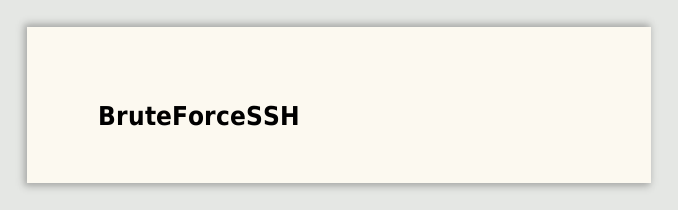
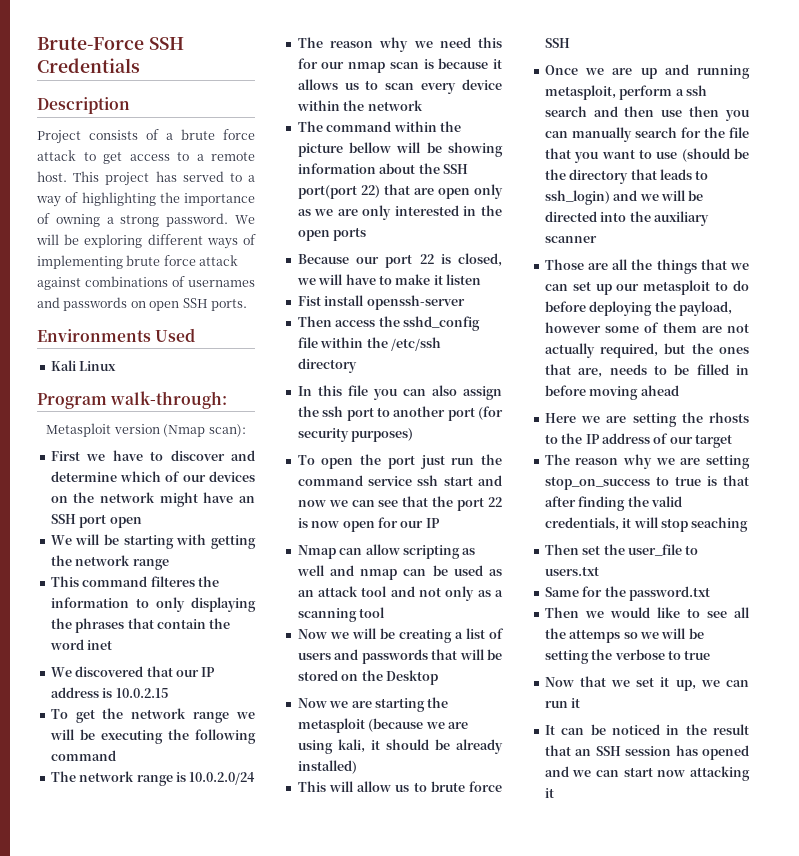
[98,105,300,126] BruteForceSSH -> [37,37,184,50] [37,58,140,73] [37,97,130,114] [37,129,255,144] [37,150,255,164] [37,171,255,186] [36,192,255,207] [37,213,255,227] [36,234,256,249] [37,255,239,269] [37,276,255,290] [37,297,247,311] [37,328,196,342] [50,360,117,371] [37,391,228,409] [46,423,246,437] [50,450,255,461] [50,471,255,482] [50,492,255,507] [50,514,142,528] [50,534,256,549] [50,555,169,570] [50,576,219,587] [50,597,256,612] [50,618,231,633] [49,639,113,650] [50,666,216,677] [50,687,168,698] [50,708,255,723] [49,729,256,744] [50,750,116,761] [50,771,256,786] [297,37,502,52] [297,58,502,73] [297,79,502,94] [296,100,423,111] [297,121,461,132] [297,142,503,157] [297,163,468,174] [297,184,503,199] [297,205,502,220] [297,228,367,241] [297,253,502,268] [296,274,481,285] [297,295,465,310] [297,316,480,331] [297,337,441,351] [297,358,357,373] [297,385,502,400] [297,406,503,421] [297,428,414,442] [297,454,502,469] [297,475,502,486] [297,496,502,511] [297,517,440,532] [297,544,476,559] [296,565,502,580] [297,586,504,601] [297,607,386,622] [297,628,504,643] [297,649,502,664] [297,670,438,685] [297,697,449,712] [297,718,468,733] [297,739,503,754] [297,760,357,774] [297,781,502,792] [544,38,570,48] [544,64,750,79] [544,85,707,100] [544,106,750,121] [544,127,749,142] [544,148,749,163] [544,169,709,184] [544,190,704,205] [544,211,709,226] [544,236,597,243] [544,259,749,274] [544,280,749,295] [544,301,732,316] [544,322,749,333] [544,343,749,358] [544,364,749,378] [544,385,679,400] [544,412,749,427] [544,433,732,448] [544,454,750,469] [544,475,749,490] [544,496,682,511] [544,517,749,532] [544,544,699,556] [544,567,599,576] [544,586,710,601] [544,607,750,618] [544,628,704,643] [544,649,711,664] [544,676,749,691] [544,698,581,708] [544,724,749,735] [544,745,749,760] [544,766,750,781] [544,788,554,798] Brute-Force SSH Credentials // Description // Project consists of a brute force attack to get access to a remote host. This project has served to a way of highlighting the importance of owning a strong password. We will be exploring different ways of implementing brute force attack against combinations of usernames and passwords on open SSH ports. // Environments Used // Kali Linux // Program walk-through: // Metasploit version (Nmap scan): // First we have to discover and determine which of our devices on the network might have an SSH port open // We will be starting with getting the network range // This command filteres the information to only displaying the phrases that contain the word inet // We discovered that our IP address is 10.0.2.15 // To get the network range we will be executing the following command // The network range is 10.0.2.0/24 // The reason why we need this for our nmap scan is because it allows us to scan every device within the network // The command within the picture bellow will be showing information about the SSH port(port 22) that are open only as we are only interested in the open ports // Because our port 22 is closed, we will have to make it listen // Fist install openssh-server // Then access the sshd_config file within the /etc/ssh directory // In this file you can also assign the ssh port to another port (for security purposes) // To open the port just run the command service ssh start and now we can see that the port 22 is now open for our IP // Nmap can allow scripting as well and nmap can be used as an attack tool and not only as a scanning tool // Now we will be creating a list of users and passwords that will be stored on the Desktop // Now we are starting the metasploit (because we are using kali, it should be already installed) // This will allow us to brute force SSH // Once we are up and running metasploit, perform a ssh search and then use then you can manually search for the file that you want to use (should be the directory that leads to ssh_login) and we will be directed into the auxiliary scanner // Those are all the things that we can set up our metasploit to do before deploying the payload, however some of them are not actually required, but the ones that are, needs to be filled in before moving ahead // Here we are setting the rhosts to the IP address of our target // The reason why we are setting stop_on_success to true is that after finding the valid credentials, it will stop seaching // Then set the user_file to users.txt // Same for the password.txt // Then we would like to see all the attemps so we will be setting the verbose to true // Now that we set it up, we can run it // It can be noticed in the result that an SSH session has opened and we can start now attacking it

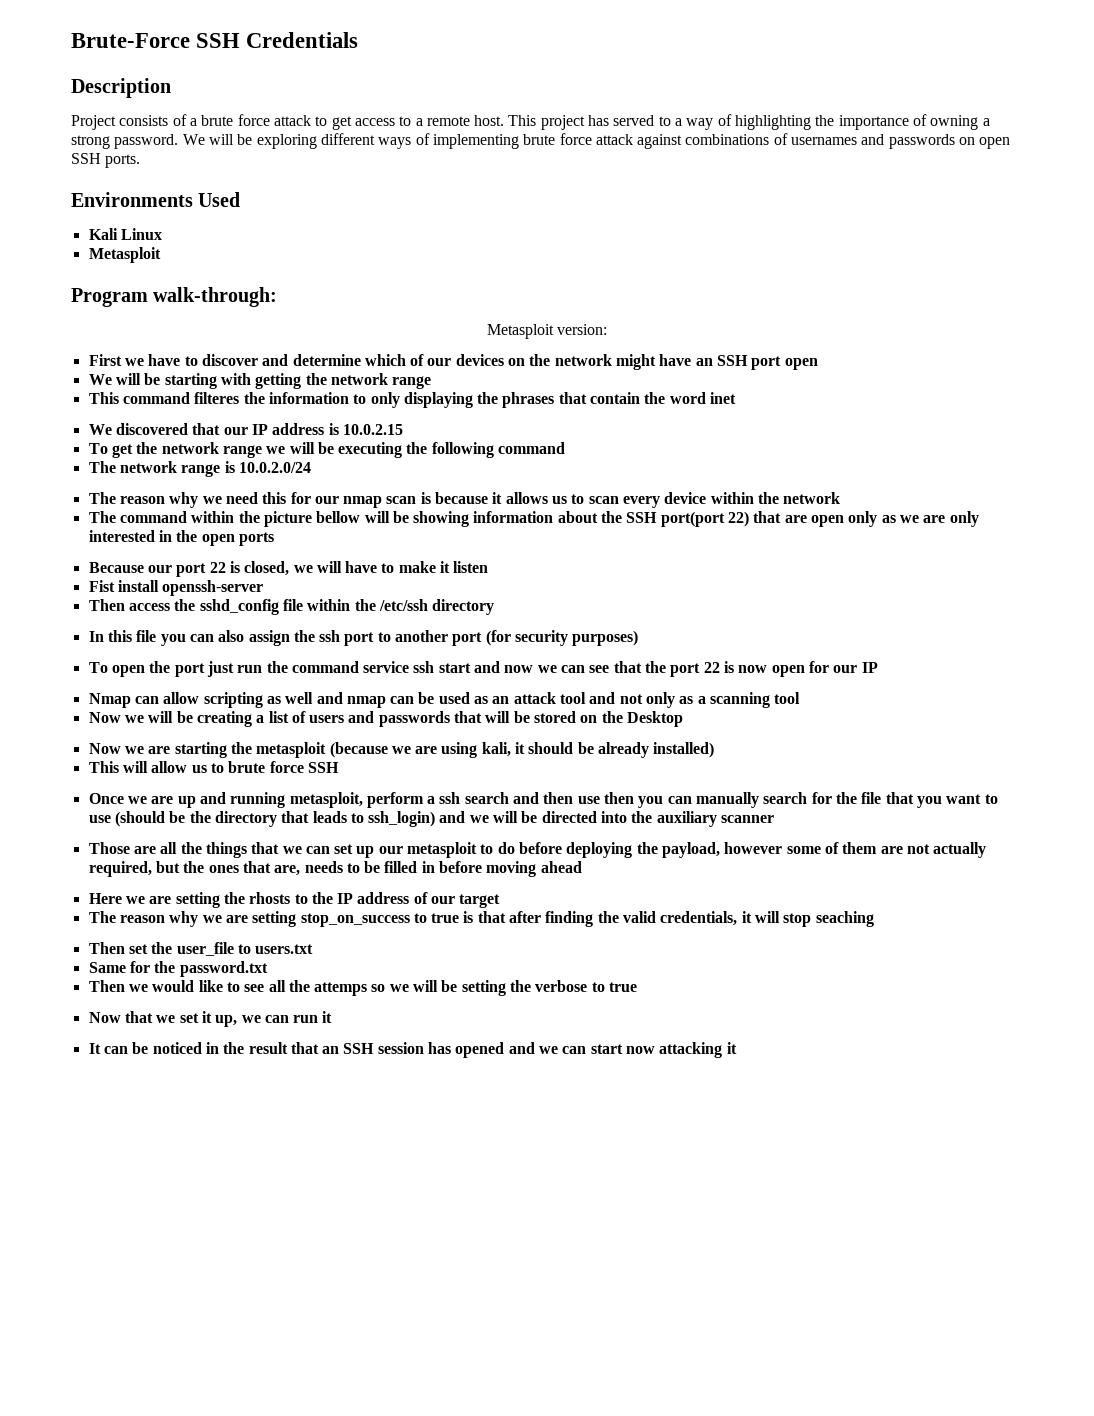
(117, 366) none -> [88,247,161,263] // Metasploit
[113,424,246,437] version (Nmap scan): -> [557,324,608,335] version:

